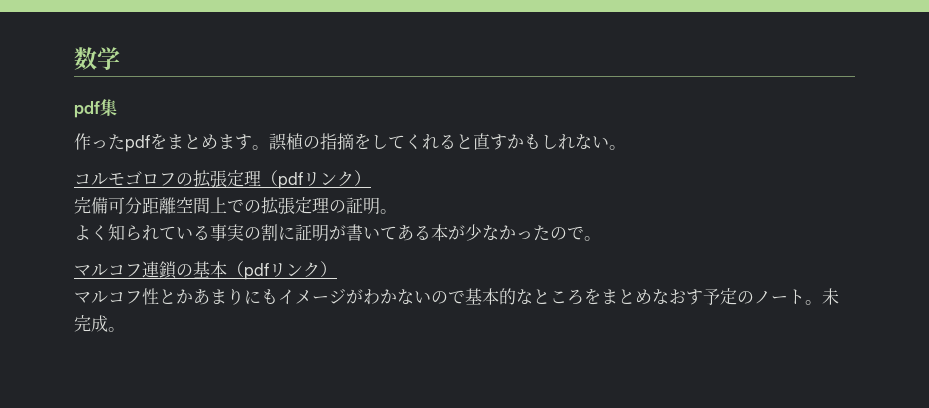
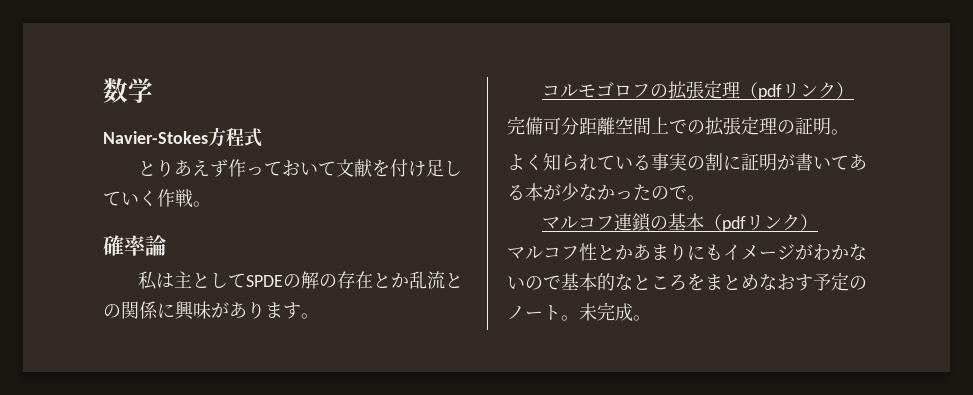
[74,99,117,118] [74,133,609,152] pdf集 // 作ったpdfをまとめます。誤植の指摘をしてくれると直すかもしれない -> [103,127,262,147] [138,159,463,177] [103,189,211,208] [103,235,166,256] [138,271,464,290] [103,301,301,320] Navier-Stokes方程式 // とりあえず作っておいて文献を付け足していく作戦。 // 確率論 // 私は主としてSPDEの解の存在とか乱流との関係に興味があります

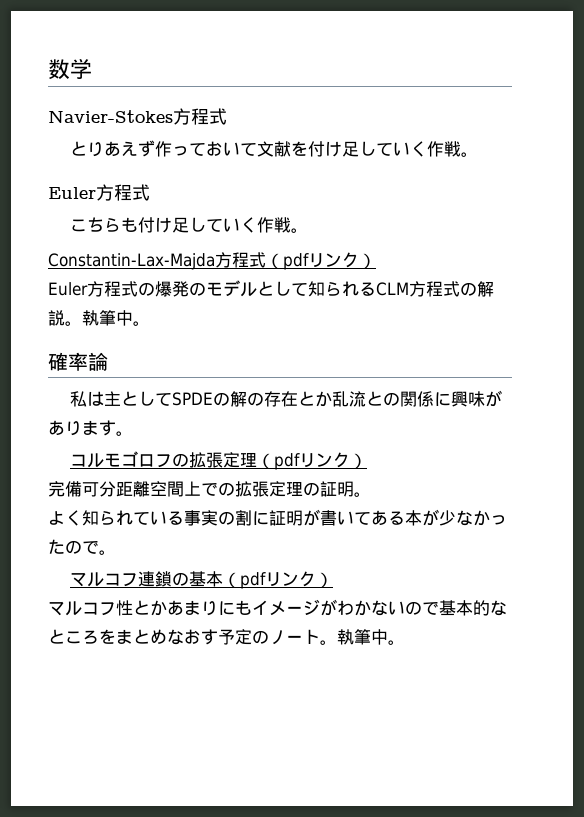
(211, 204) none -> [48,184,150,201] [70,217,309,233] [48,252,376,270] [48,280,494,297] [48,310,150,326] // Euler方程式 // こちらも付け足していく作戦。 // Constantin-Lax-Majda方程式（pdfリンク） // Euler方程式の爆発のモデルとして知られるCLM方程式の解説。執筆中。
[579,302,633,321] 未完成 -> [337,629,388,645] 執筆中

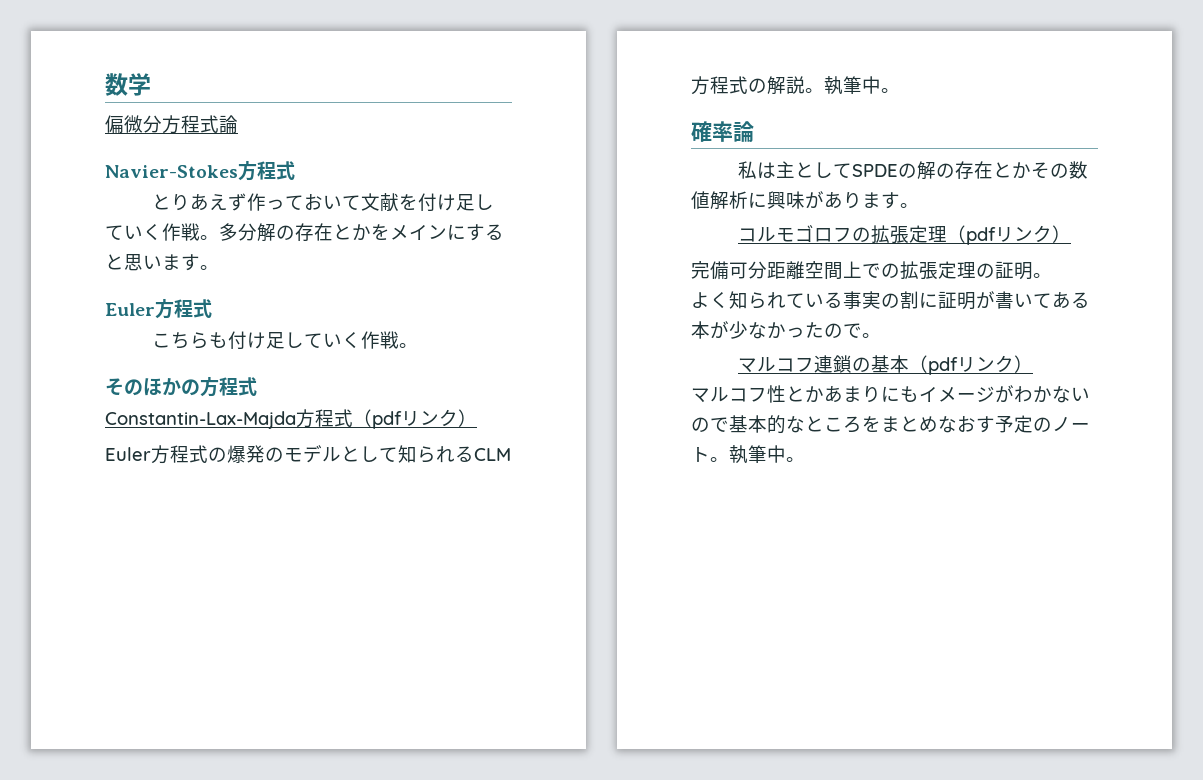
(92, 69) none -> [105,115,238,134] // 偏微分方程式論
(479, 154) none -> [219,223,504,242] [105,254,219,271] 多分解の存在とかをメインにすると思います。
(309, 230) none -> [105,376,257,397] // そのほかの方程式
[332,391,435,407] 乱流との関係 -> [1030,161,1088,179] [691,191,748,210] その数値解析

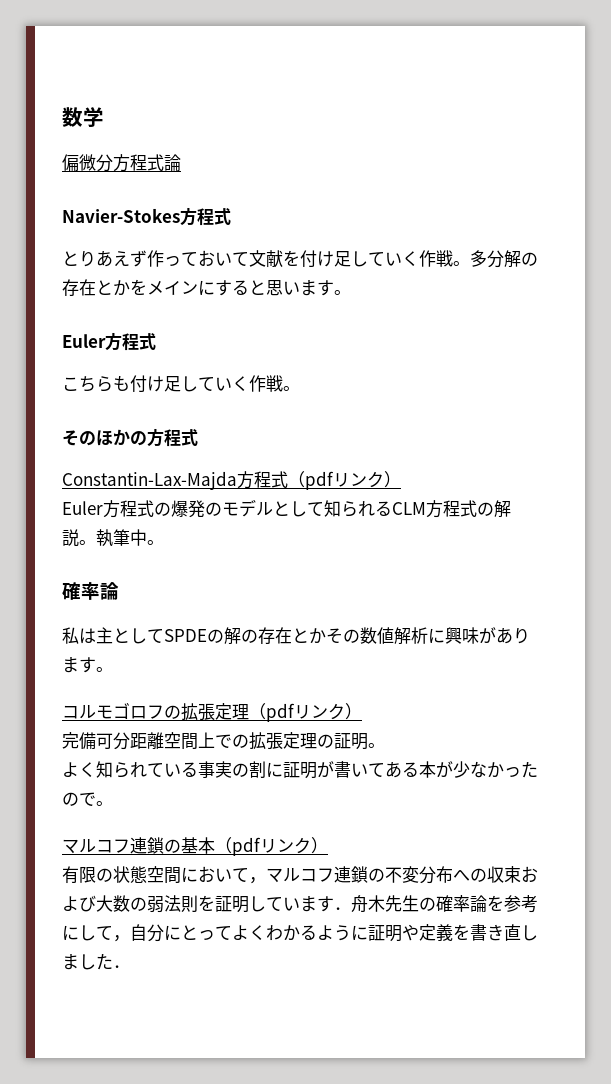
[691,385,1090,403] [691,415,1090,434] [691,445,805,464] マルコフ性とかあまりにもイメージがわかないので基本的なところをまとめなおす予定のノート。執筆中。 -> [62,866,538,884] [62,895,538,913] [62,924,538,942] [62,953,130,970] 有限の状態空間において，マルコフ連鎖の不変分布への収束および大数の弱法則を証明しています．舟木先生の確率論を参考にして，自分にとってよくわかるように証明や定義を書き直しました．

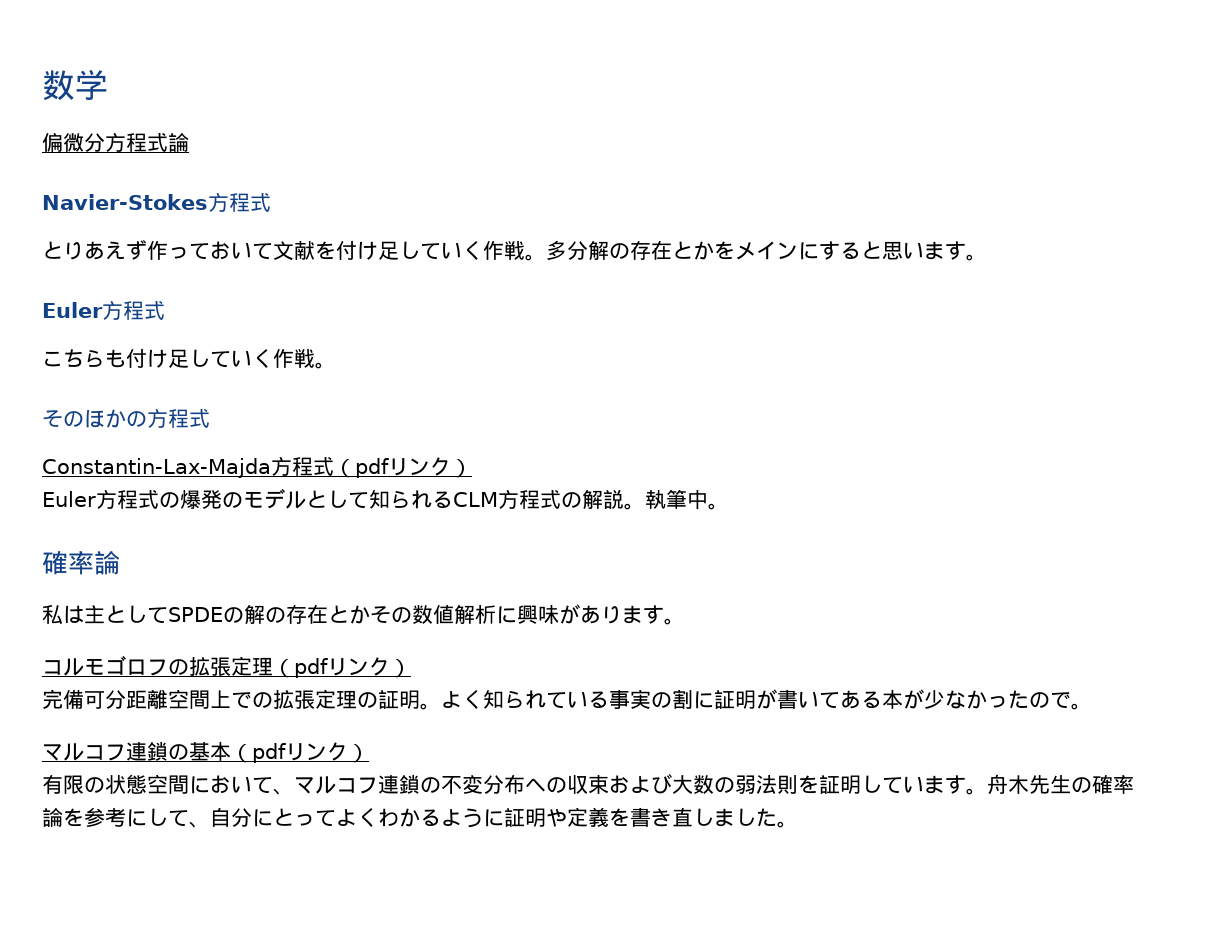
(385, 745) // -> (441, 706) none
[249,877,266,884] ， -> [273,788,294,795] 、
[334,907,351,910] ． -> [966,788,987,795] 。
[113,935,130,942] ， -> [189,821,210,828] 、
[113,965,130,968] ． -> [777,821,798,828] 。

